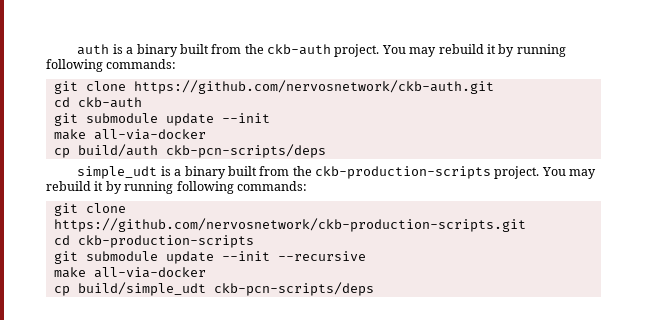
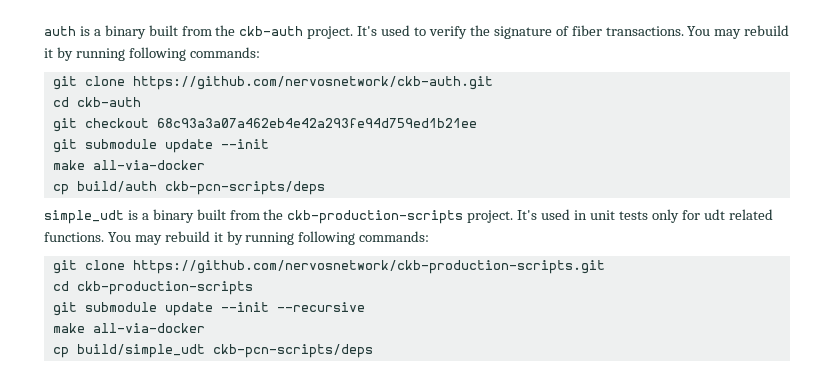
(380, 50) none -> [357,25,684,39] It's used to verify the signature of fiber transactions.
(142, 102) none -> [52,118,477,132] // git checkout 68c93a3a07a462eb4e42a293fe94d759ed1b21ee
(540, 172) none -> [517,209,773,223] [44,232,104,242] It's used in unit tests only for udt related functions.

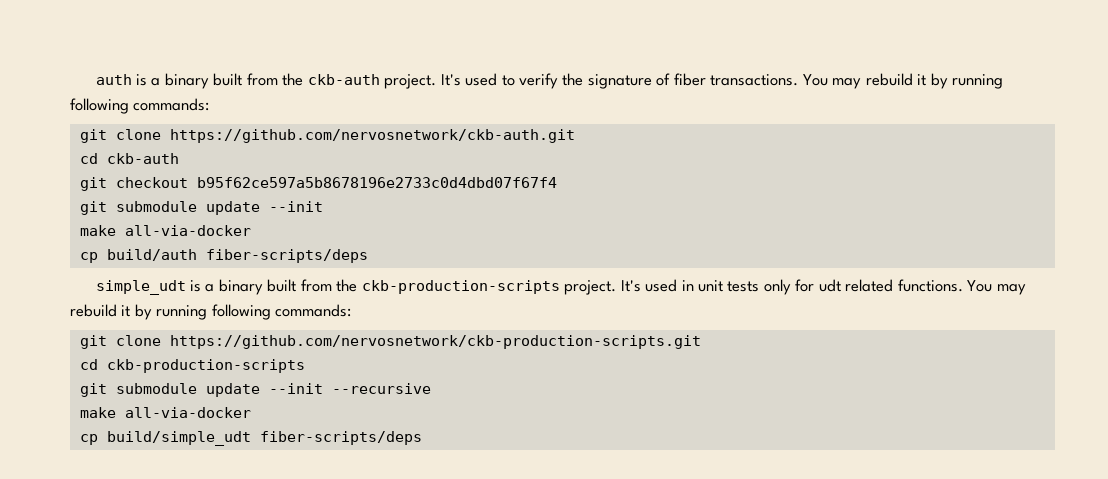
[156,118,477,128] 68c93a3a07a462eb4e42a293fe94d759ed1b21ee -> [196,177,557,188] b95f62ce597a5b8678196e2733c0d4dbd07f67f4
[164,181,325,195] ckb-pcn-scripts/deps -> [205,249,368,263] fiber-scripts/deps
[212,344,373,358] ckb-pcn-scripts/deps -> [259,431,422,445] fiber-scripts/deps

